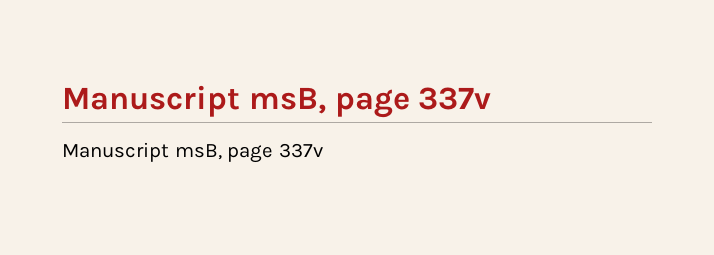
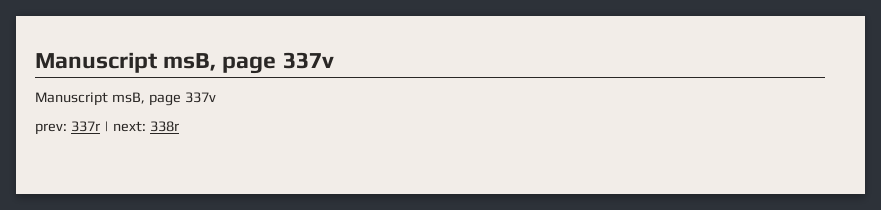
(323, 150) none -> [35,121,179,135] // prev: 337r | next: 338r

